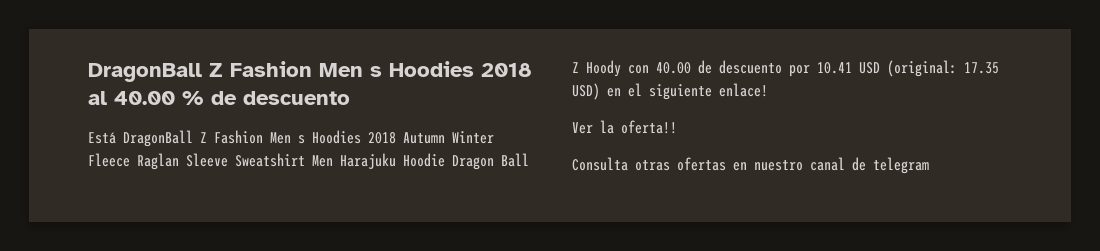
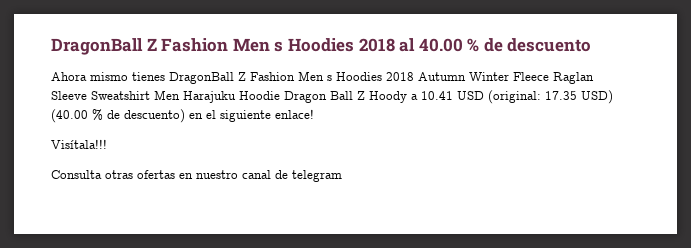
[88,132,116,144] Está -> [51,72,165,81] Ahora mismo tienes
[628,60,810,77] con 40.00 de descuento por -> [411,94,418,100] a
(600, 91) none -> [51,109,185,123] (40.00 % de descuento)
[572,120,677,134] Ver la oferta!! -> [51,139,107,149] Visítala!!!

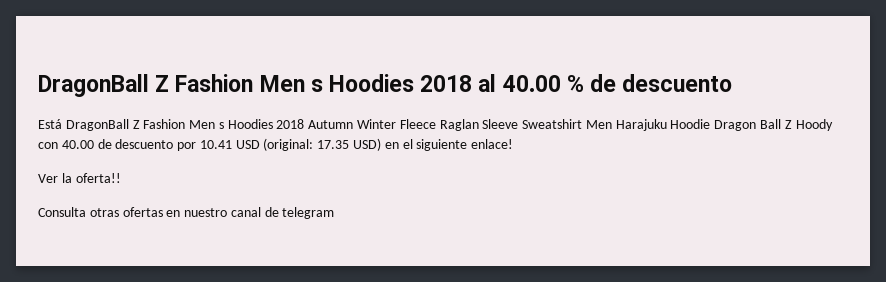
[51,72,165,81] Ahora mismo tienes -> [38,119,62,129] Está
[411,94,418,100] a -> [38,139,197,151] con 40.00 de descuento por
[51,109,185,123] (40.00 % de descuento) -> (382, 144) none
[51,139,107,149] Visítala!!! -> [38,173,121,183] Ver la oferta!!

